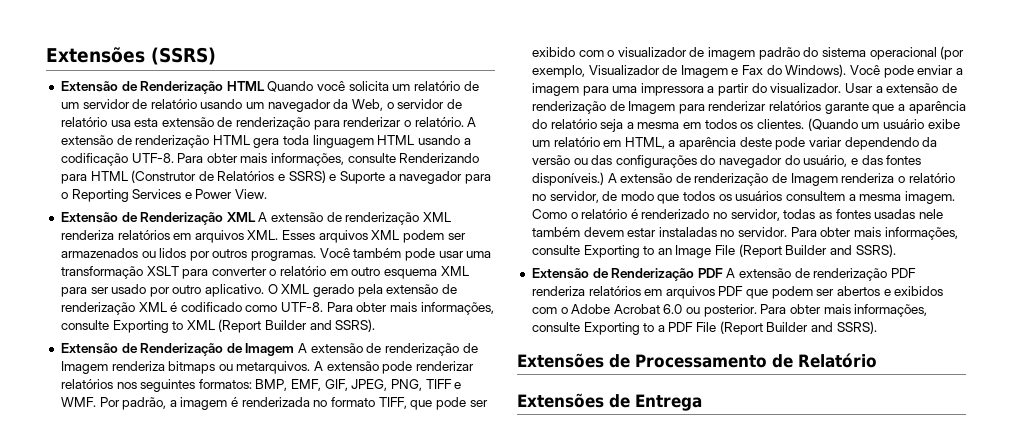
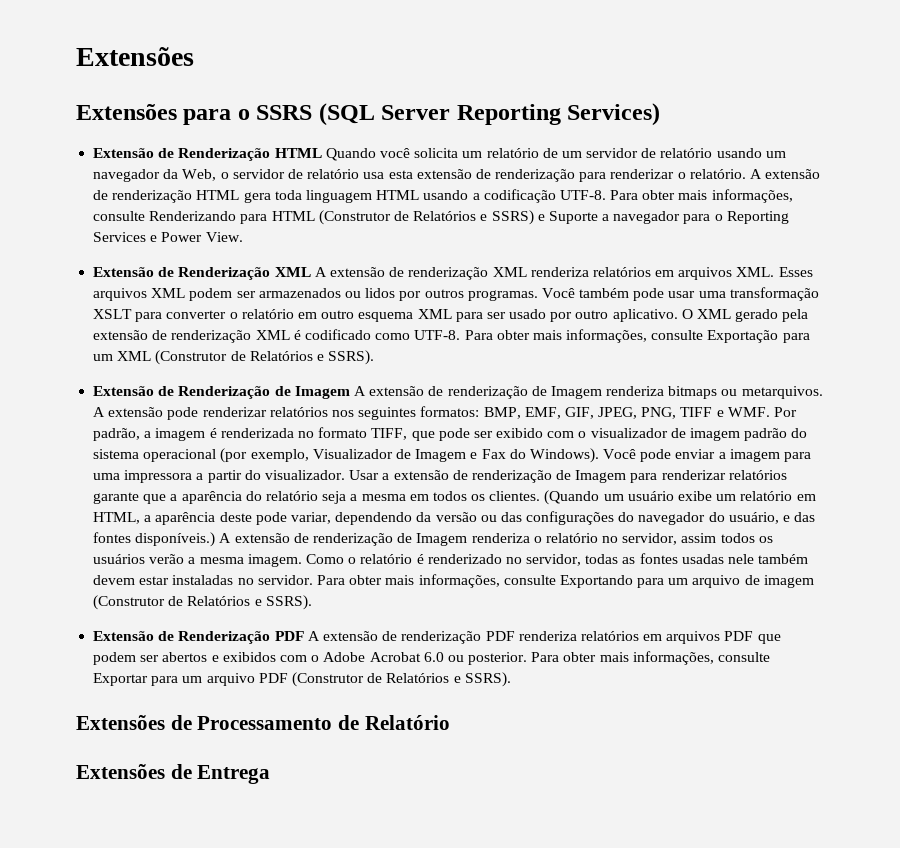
[46,47,216,65] Extensões (SSRS) -> [76,47,194,66] [76,103,661,126] Extensões // Extensões para o SSRS (SQL Server Reporting Services)
[112,319,332,333] Exporting to XML (Report Builder and -> [707,330,810,343] [93,350,324,365] Exportação para um XML (Construtor de Relatórios e
[809,137,843,147] variar -> [290,512,331,524] variar,
[602,191,680,204] de modo que -> [681,533,717,543] assim
[786,191,846,201] consultem -> [149,554,185,564] verão
[583,244,853,258] Exporting to an Image File (Report Builder and -> [559,575,814,588] [93,595,262,610] Exportando para um arquivo de imagem (Construtor de Relatórios e
[583,321,834,335] Exporting to a PDF File (Report Builder and -> [93,672,461,687] Exportar para um arquivo PDF (Construtor de Relatórios e

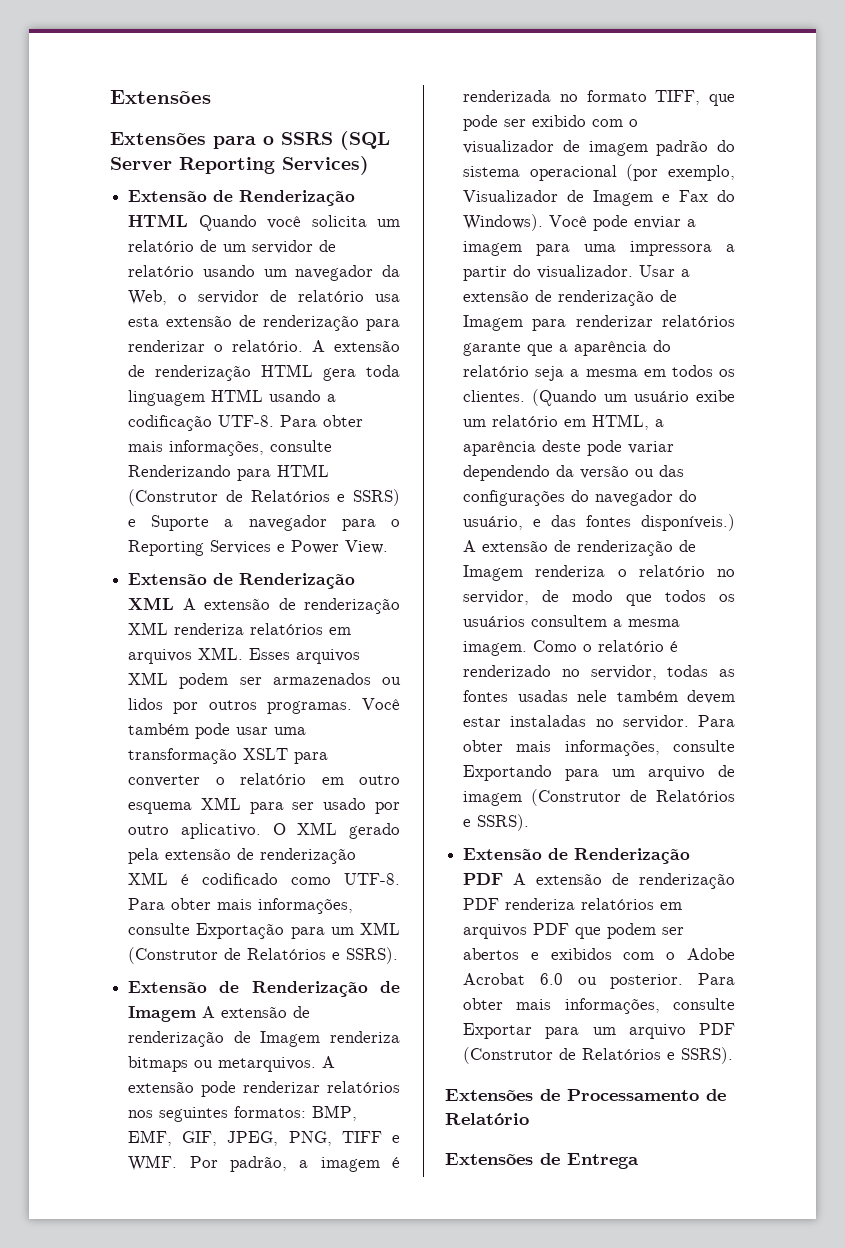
[290,512,331,524] variar, -> [628,441,675,454] variar
[681,533,717,543] assim -> [542,590,653,606] de modo que
[149,554,185,564] verão -> [531,615,608,627] consultem

